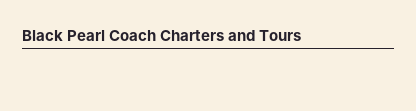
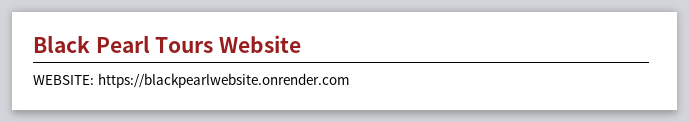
[109,30,302,41] Coach Charters and Tours -> [155,35,302,53] [33,73,350,88] Tours Website // WEBSITE: https://blackpearlwebsite.onrender.com

